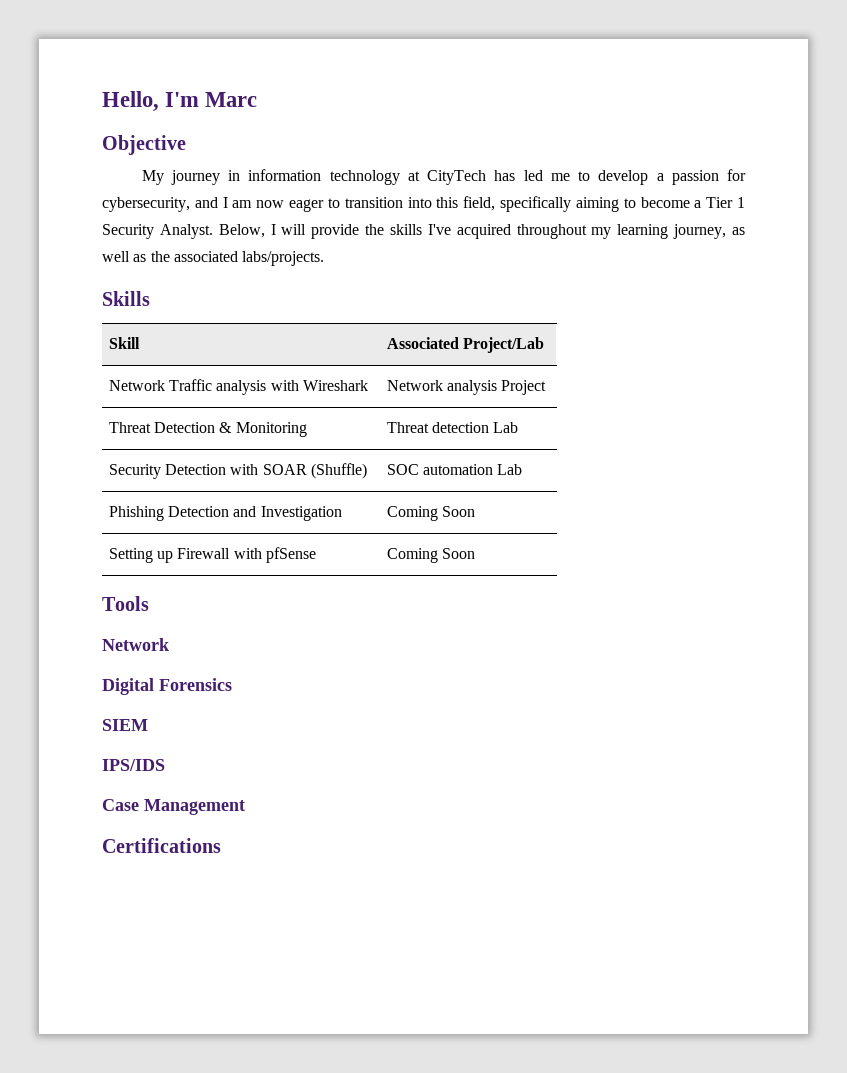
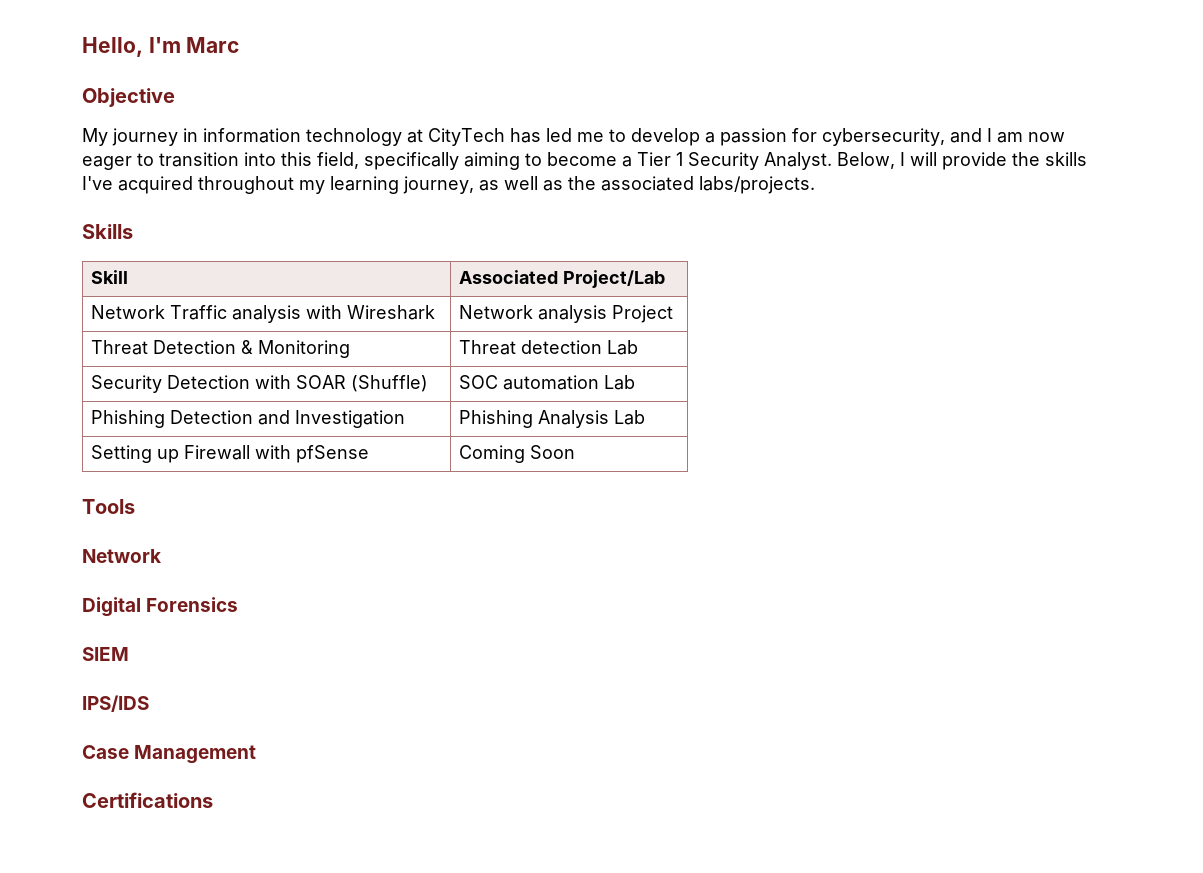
[386,506,476,521] Coming Soon -> [459,410,646,428] Phishing Analysis Lab

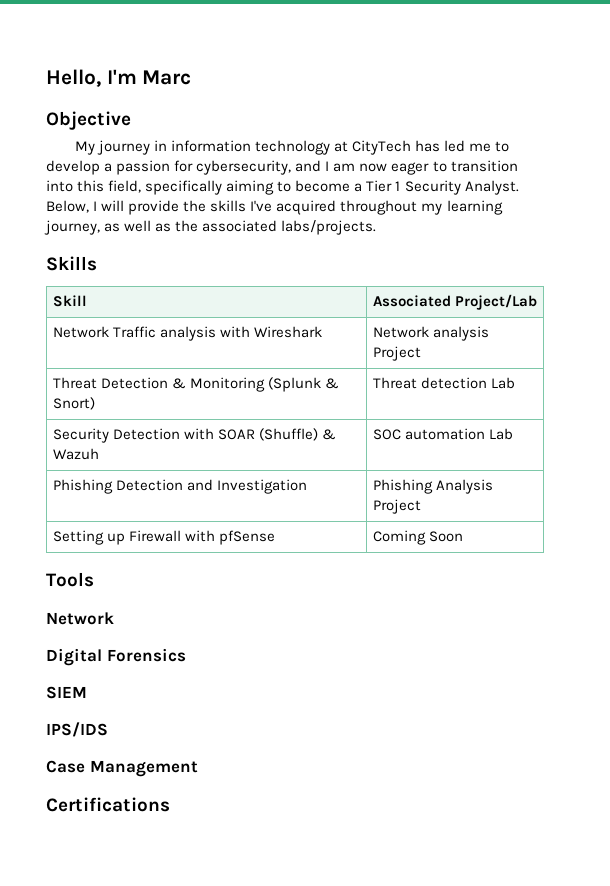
(351, 349) none -> [268,377,340,392] [52,397,95,410] (Splunk & Snort)
(429, 383) none -> [322,429,337,440] [52,448,99,460] & Wazuh
[614,410,646,425] Lab -> [372,499,421,514] Project

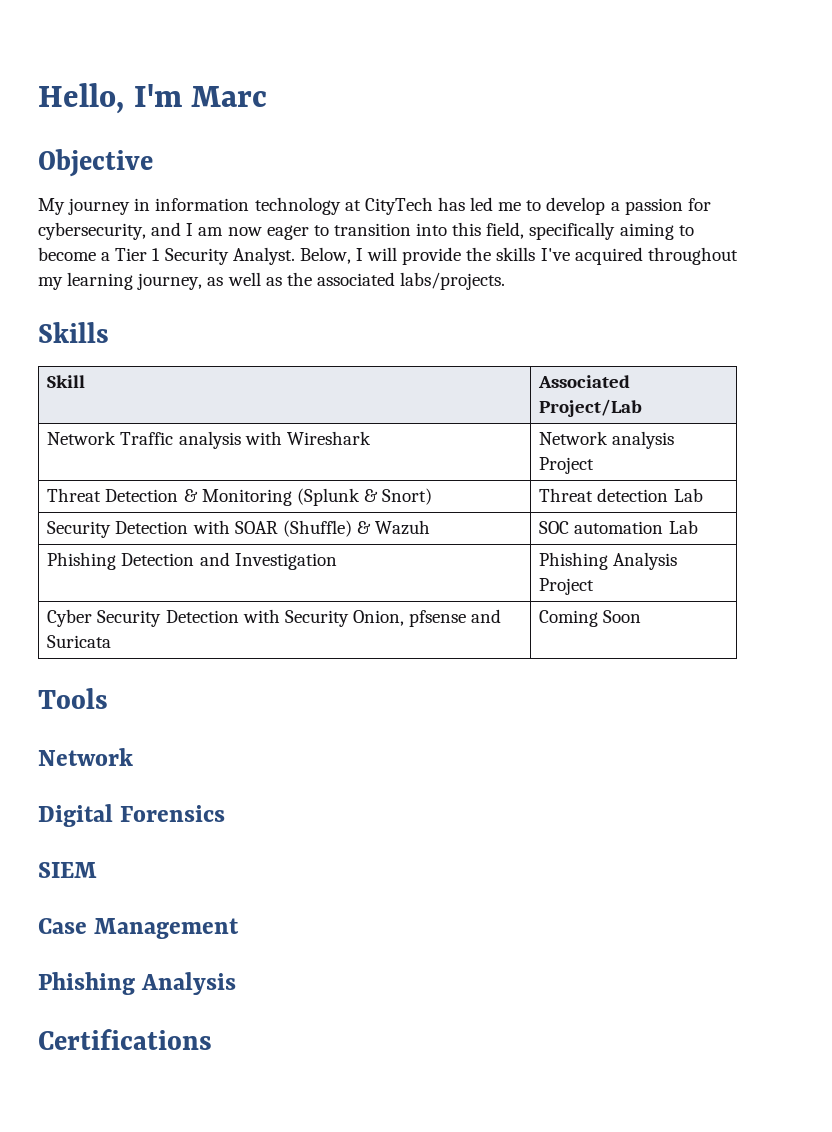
[52,530,276,545] Setting up Firewall with pfSense -> [47,609,502,627] [47,635,112,648] Cyber Security Detection with Security Onion, pfsense and Suricata
[46,722,108,737] // IPS/IDS -> (97, 870) none
(198, 768) none -> [38,972,237,995] // Phishing Analysis

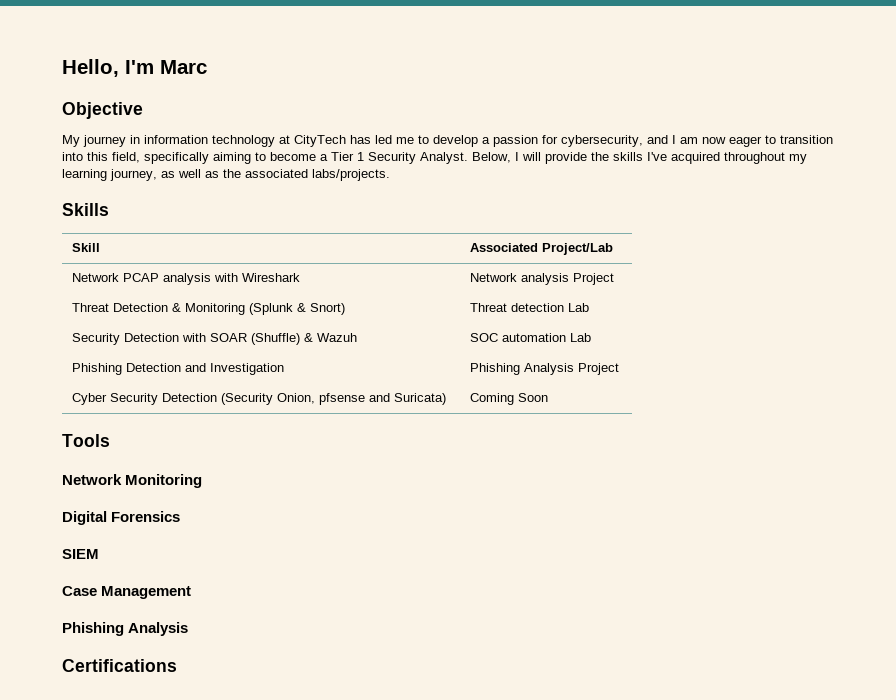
[120,432,174,445] Traffic -> [122,273,159,282] PCAP
[242,609,349,627] with Security -> [220,393,273,405] (Security
[47,635,112,648] Suricata -> [393,393,446,405] Suricata)
(133, 757) none -> [125,474,203,488] Monitoring

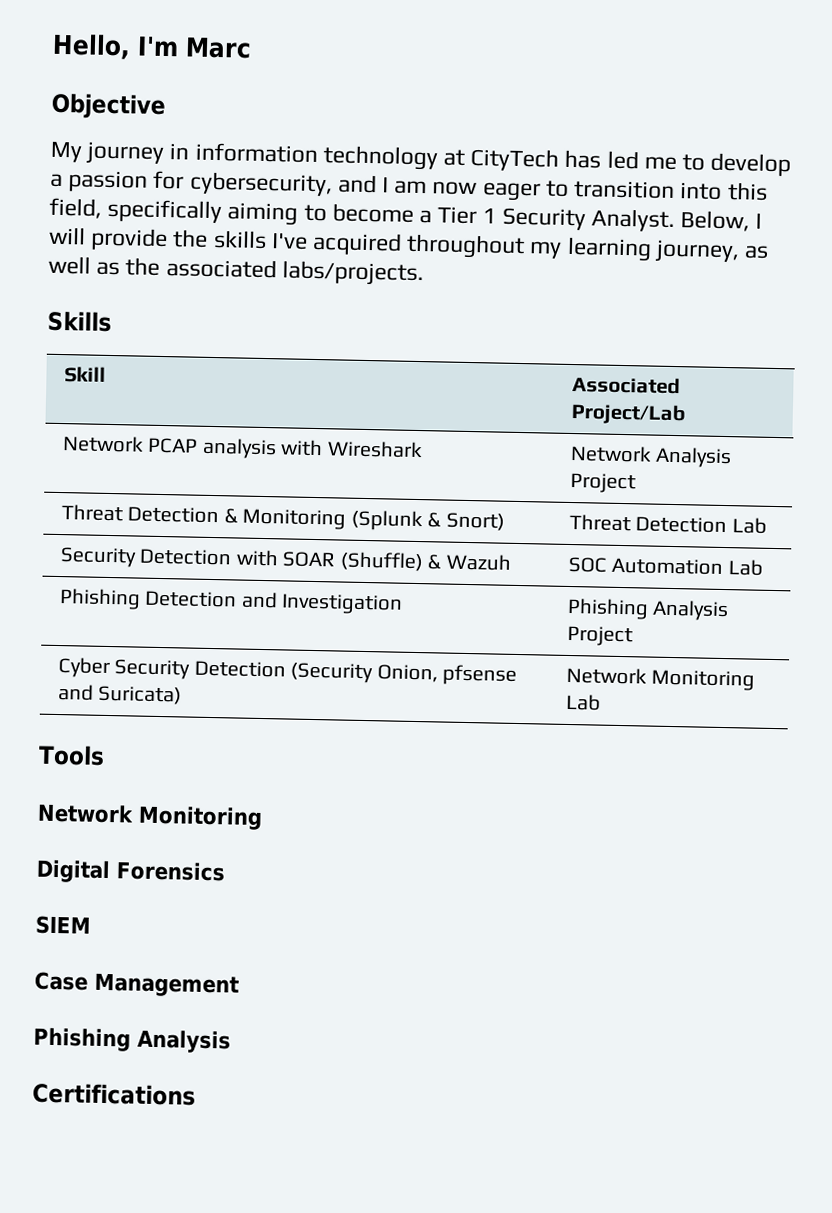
[520,273,569,285] analysis -> [655,446,733,469] Analysis
[510,303,564,312] detection -> [635,516,728,534] Detection
[501,333,566,342] automation -> [611,557,724,576] Automation
[469,393,548,405] Coming Soon -> [565,666,756,691] [565,693,601,711] Network Monitoring Lab

